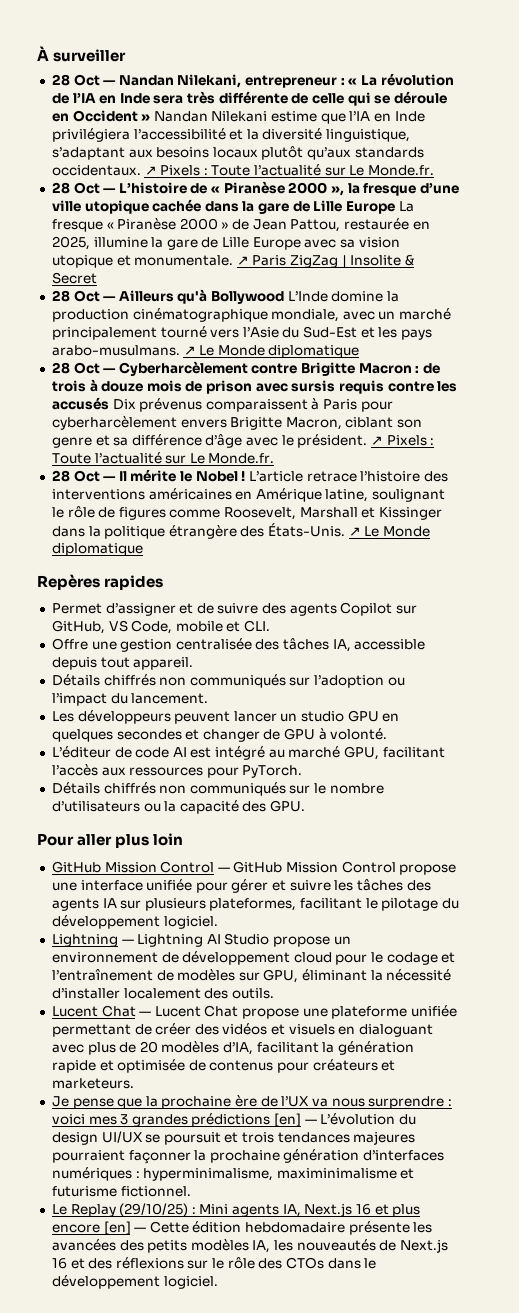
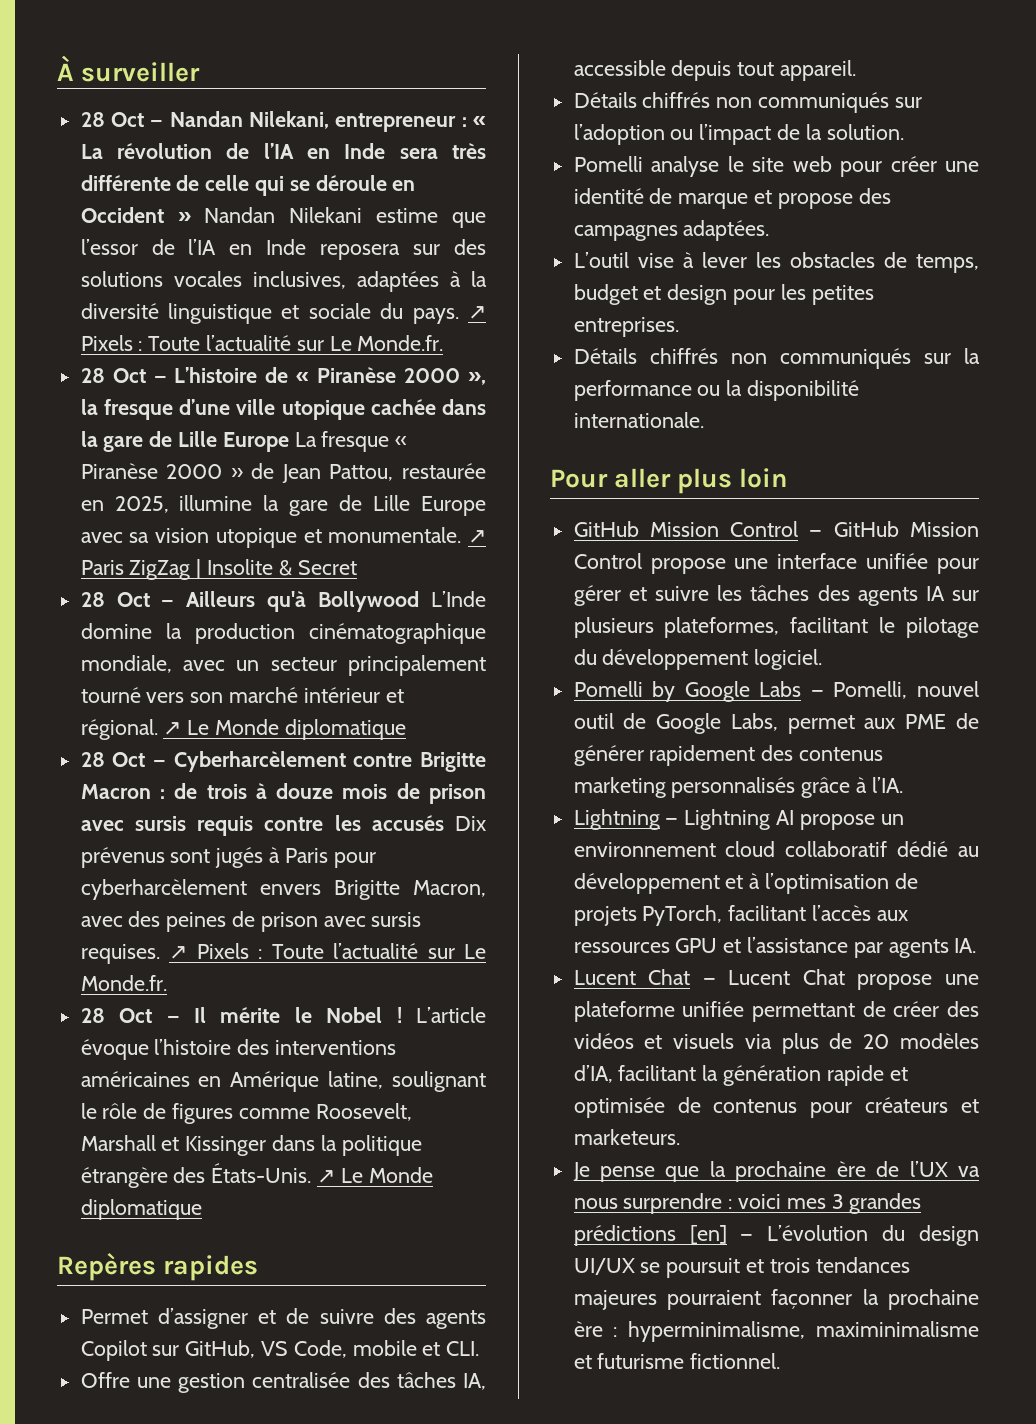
[349,111,425,122] [51,128,411,142] [51,146,424,160] [51,165,141,176] l’IA en Inde privilégiera l’accessibilité et la diversité linguistique, s’adaptant aux besoins locaux plutôt qu’aux standards occidentaux. -> [80,239,486,260] [80,271,487,292] [80,303,459,324] l’essor de l’IA en Inde reposera sur des solutions vocales inclusives, adaptées à la diversité linguistique et sociale du pays.
[399,308,452,320] marché -> [270,657,337,671] secteur
[242,326,433,340] [51,345,180,356] l’Asie du Sud-Est et les pays arabo-musulmans. -> [190,687,404,703] [80,719,158,740] son marché intérieur et régional.
[205,399,308,412] comparaissent -> [170,847,264,868] sont jugés
[345,417,423,428] [51,434,368,448] ciblant son genre et sa différence d’âge avec le président. -> [80,911,422,932] [80,944,160,964] avec des peines de prison avec sursis requises.
[306,471,357,482] retrace -> [80,1039,149,1060] évoque
[110,693,209,704] [51,710,400,724] [51,728,388,742] [51,746,445,760] [51,764,303,778] [51,782,384,796] [51,800,306,814] du lancement. // Les développeurs peuvent lancer un studio GPU en quelques secondes et changer de GPU à volonté. // L’éditeur de code AI est intégré au marché GPU, facilitant l’accès aux ressources pour PyTorch. // Détails chiffrés non communiqués sur le nombre d’utilisateurs ou la capacité des GPU. -> [777,124,904,140] [573,156,979,177] [573,188,891,209] [573,220,770,241] [573,252,979,273] [573,284,874,305] [573,317,679,337] [573,348,980,369] [573,380,860,401] [573,412,704,428] de la solution. // Pomelli analyse le site web pour créer une identité de marque et propose des campagnes adaptées. // L’outil vise à lever les obstacles de temps, budget et design pour les petites entreprises. // Détails chiffrés non communiqués sur la performance ou la disponibilité internationale.
(218, 922) none -> [573,681,979,702] [573,713,980,734] [573,745,884,766] [573,777,903,798] // Pomelli by Google Labs — Pomelli, nouvel outil de Google Labs, permet aux PME de générer rapidement des contenus marketing personnalisés grâce à l’IA.
[224,933,270,945] Studio -> (795, 817) none
[161,951,456,965] [51,969,452,983] [51,988,274,999] de développement cloud pour le codage et l’entraînement de modèles sur GPU, éliminant la nécessité d’installer localement des outils. -> [725,841,979,857] [573,873,918,894] [573,905,908,926] [573,937,977,958] cloud collaboratif dédié au développement et à l’optimisation de projets PyTorch, facilitant l’accès aux ressources GPU et l’assistance par agents IA.
[338,1024,434,1037] [51,1044,84,1053] en dialoguant avec -> [744,1034,772,1049] via
[283,1149,445,1163] [51,1167,132,1181] génération d’interfaces numériques -> [573,1321,603,1337] ère
[51,1203,421,1217] [51,1221,433,1235] [51,1239,449,1253] [51,1257,377,1269] [51,1275,218,1289] // Le Replay (29/10/25) : Mini agents IA, Next.js 16 et plus encore [en] — Cette édition hebdomadaire présente les avancées des petits modèles IA, les nouveautés de Next.js 16 et des réflexions sur le rôle des CTOs dans le développement logiciel. -> (781, 1361) none

